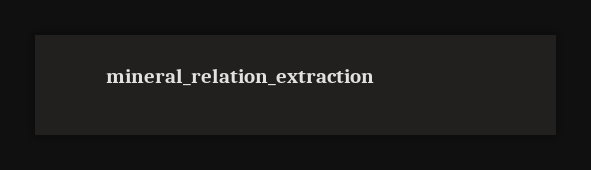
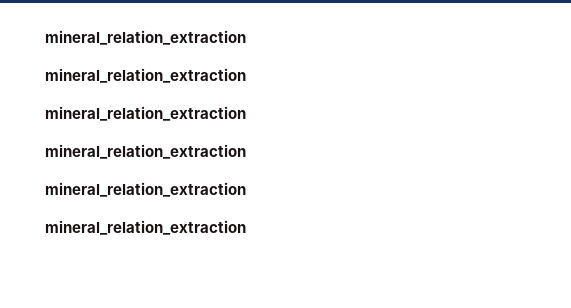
[106,68,374,86] mineral_relation_extraction -> [45,30,246,45] [45,68,246,83] [45,106,246,121] [45,144,246,159] [45,182,246,197] [45,220,246,235] mineral_relation_extraction // mineral_relation_extraction // mineral_relation_extraction // mineral_relation_extraction // mineral_relation_extraction // mineral_relation_extraction

